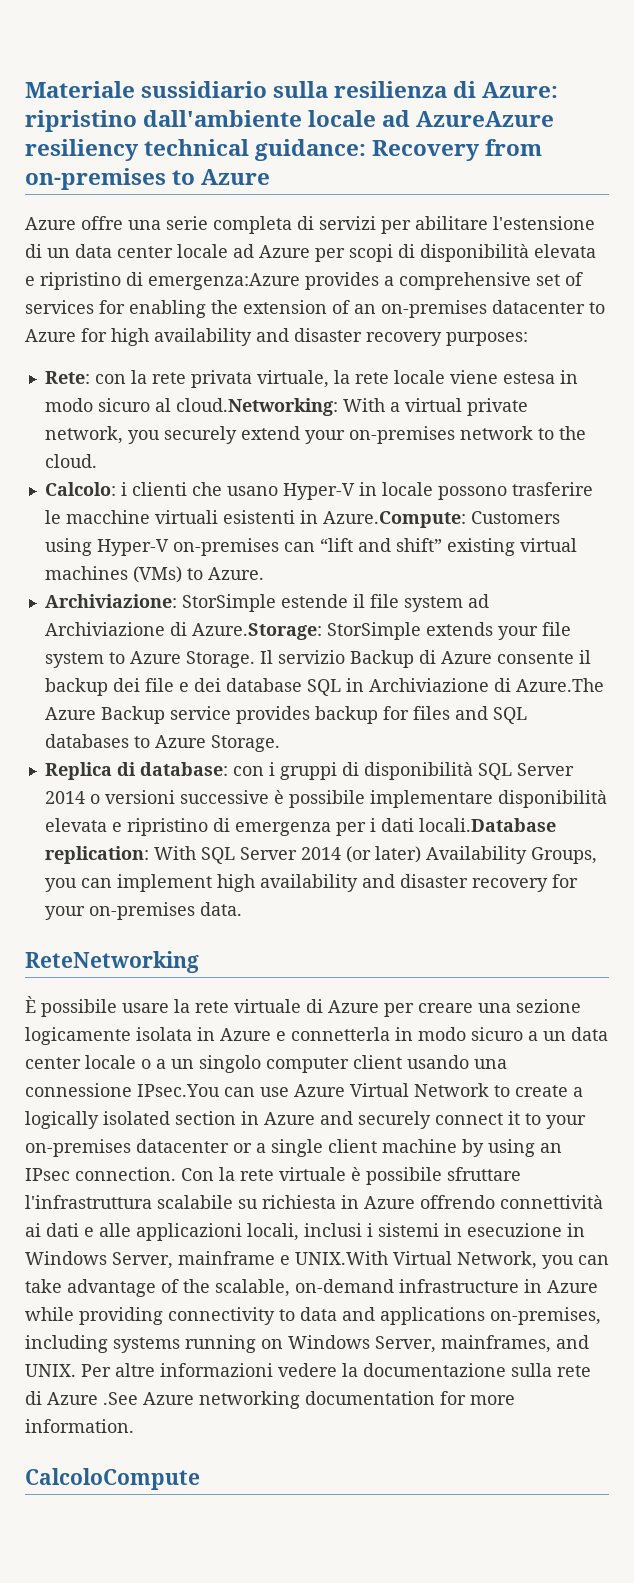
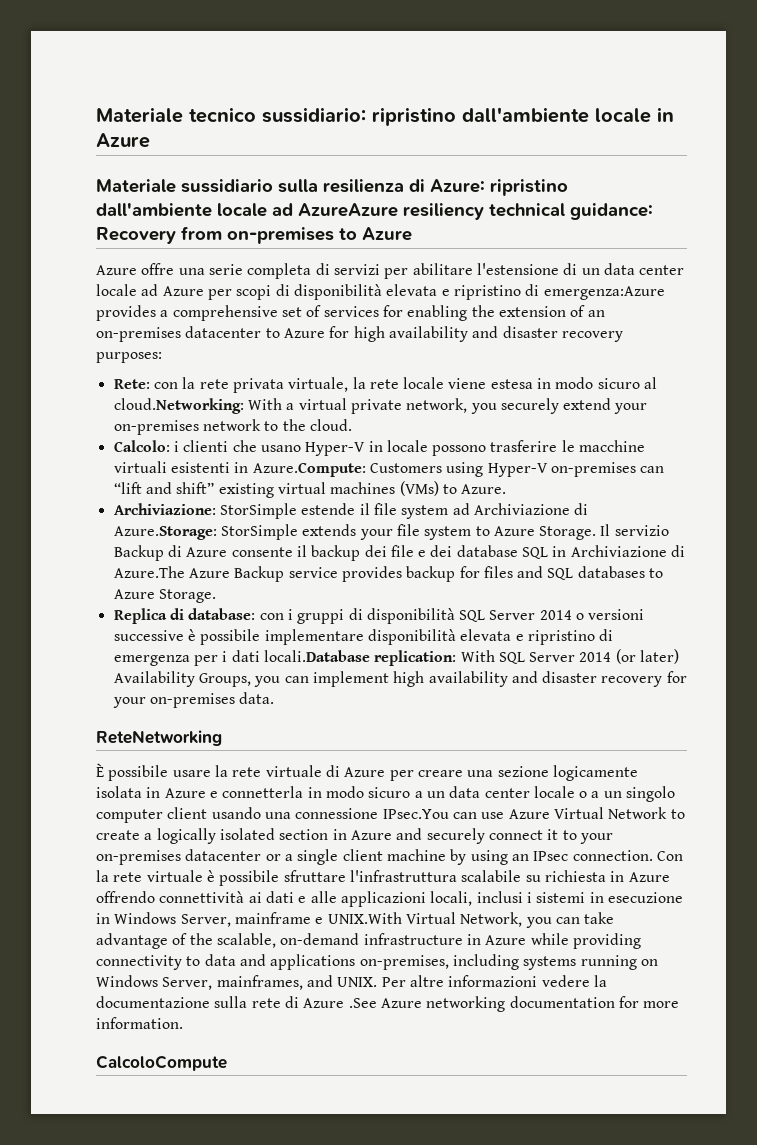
[25,81,135,98] Materiale -> [96,107,674,126] [96,133,150,148] [96,179,176,193] Materiale tecnico sussidiario: ripristino dall'ambiente locale in Azure // Materiale

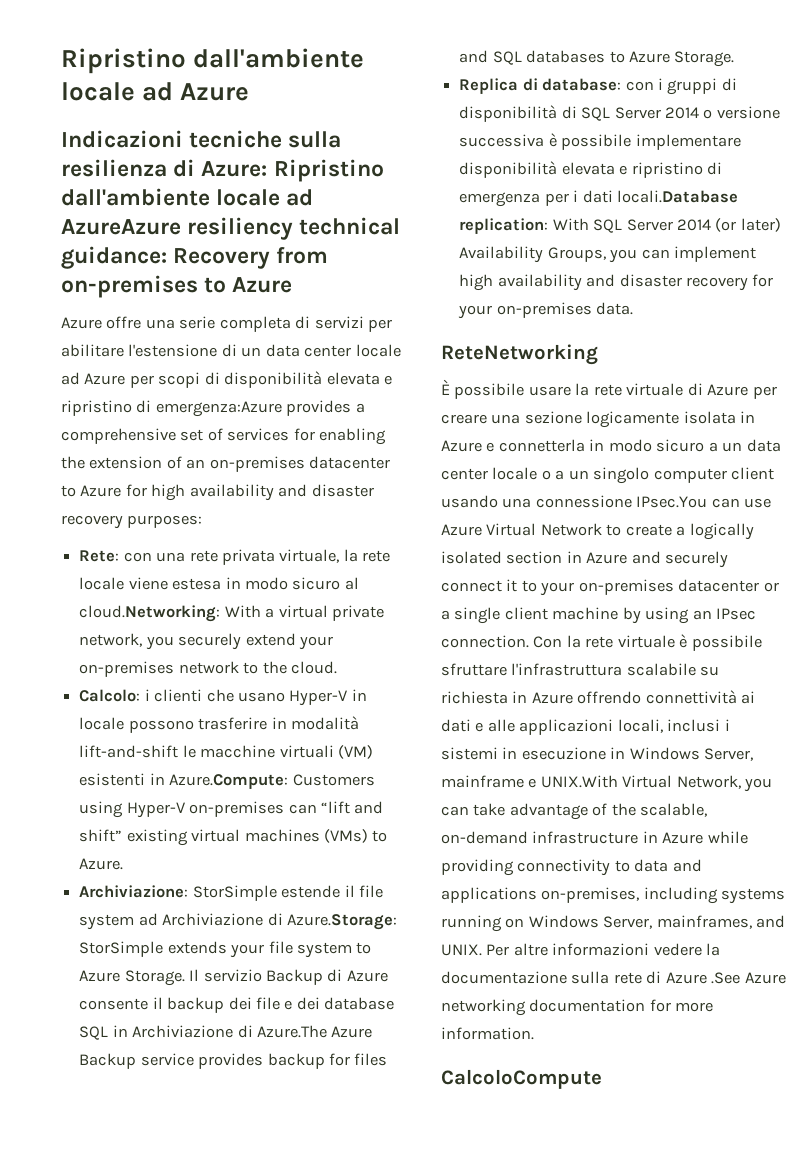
[96,107,674,126] [96,133,150,148] [96,179,273,193] Materiale tecnico sussidiario: ripristino dall'ambiente locale in Azure // Materiale sussidiario -> [61,48,365,74] [61,82,250,101] [61,130,283,148] Ripristino dall'ambiente locale ad Azure // Indicazioni tecniche
[490,179,568,196] ripristino -> [273,159,384,182] Ripristino
[182,377,196,389] la -> [156,552,186,562] una
(558, 446) none -> [271,716,359,730] [79,745,179,758] in modalità lift-and-shift
(167, 467) none -> [337,745,373,759] (VM)
(455, 616) none -> [561,106,577,119] di
[588,609,645,620] [113,630,184,641] versioni successive -> [716,106,780,119] [459,134,545,147] versione successiva

